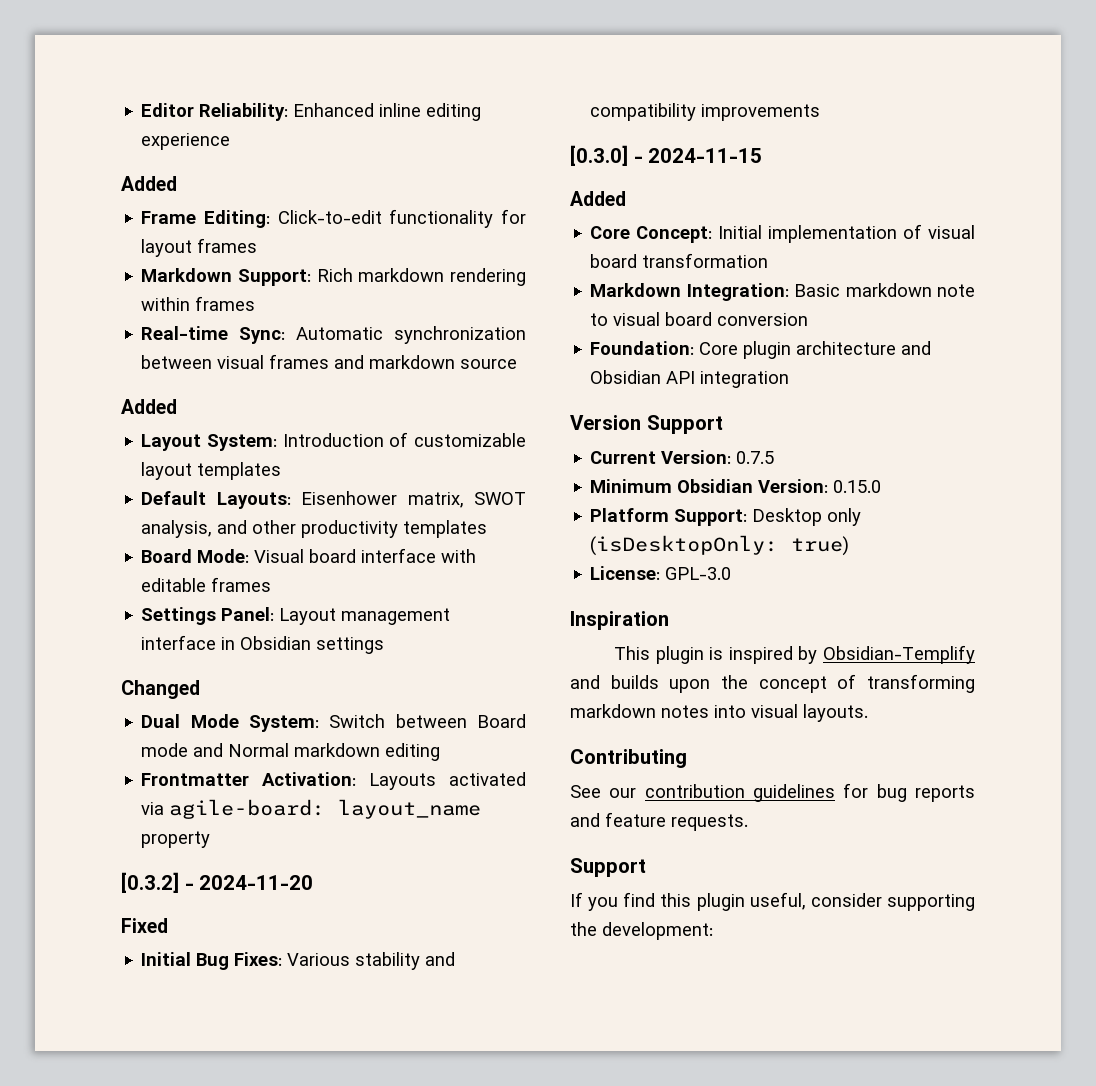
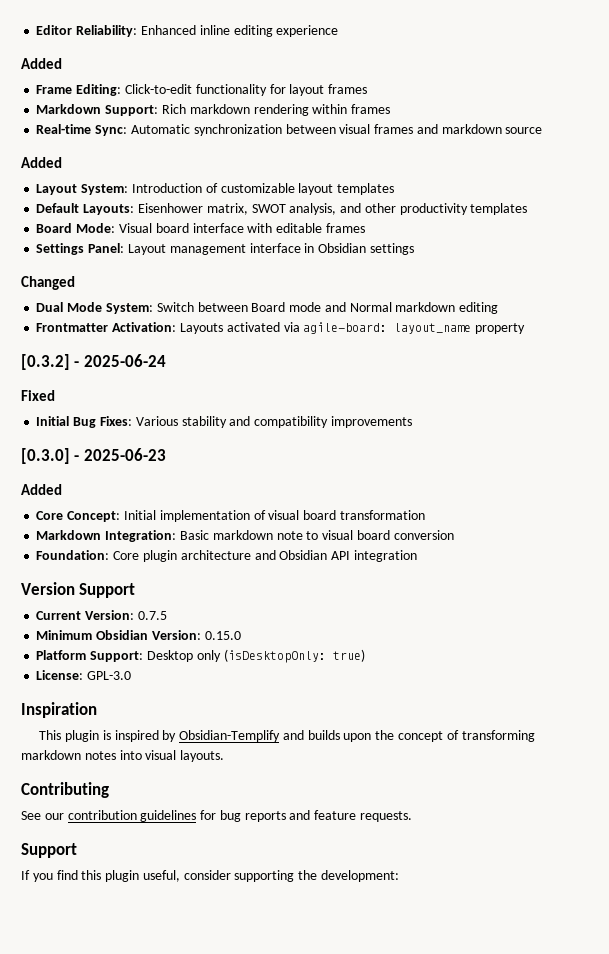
[199,875,314,890] 2024-11-20 -> [83,354,166,367] 2025-06-24
[648,148,763,163] 2024-11-15 -> [83,448,166,461] 2025-06-23

